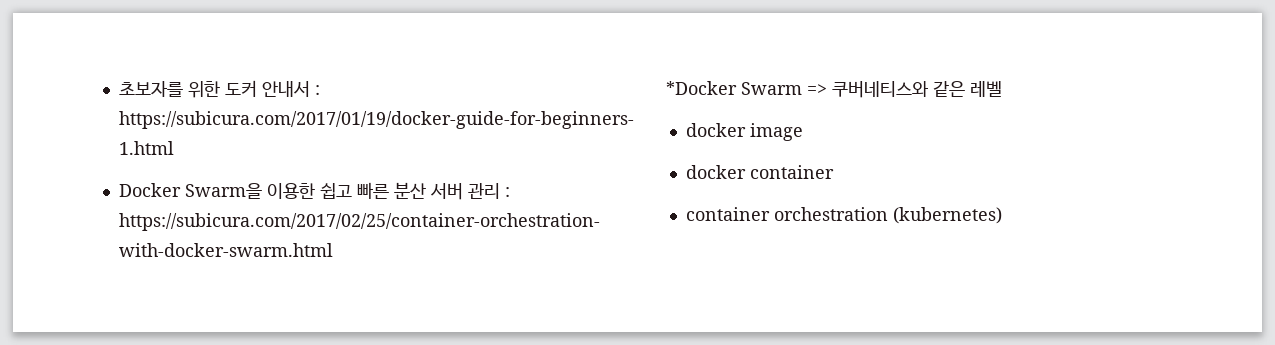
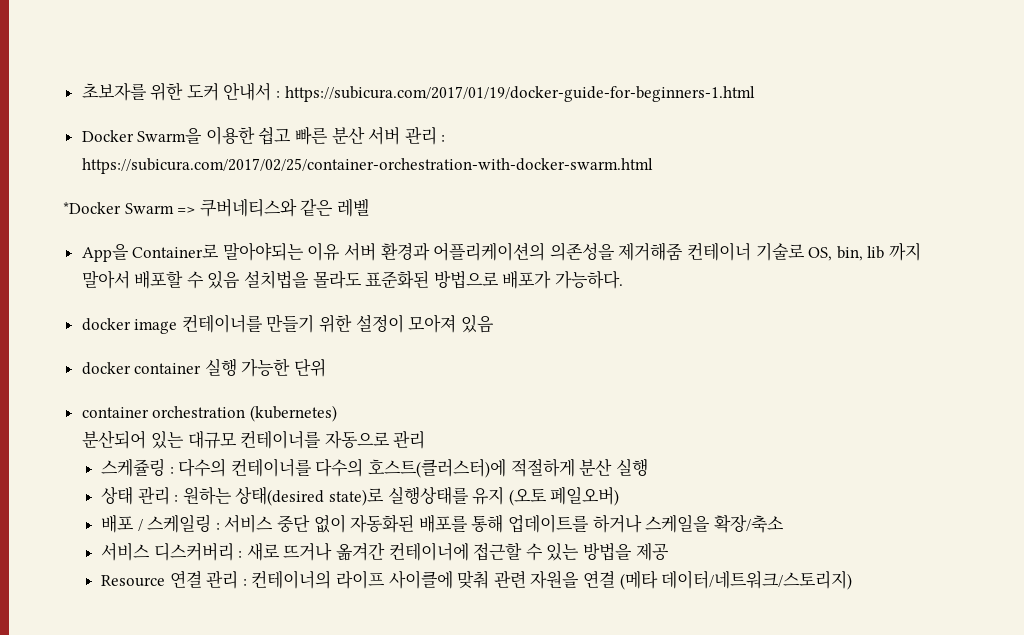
[685,123,803,141] docker image -> [81,242,921,262] [81,270,624,289] [81,314,494,334] App을 Container로 말아야되는 이유 서버 환경과 어플리케이션의 의존성을 제거해줌 컨테이너 기술로 OS, bin, lib 까지 말아서 배포할 수 있음 설치법을 몰라도 표준화된 방법으로 배포가 가능하다. // docker image 컨테이너를 만들기 위한 설정이 모아져 있음
(834, 172) none -> [204,358,327,377] 실행 가능한 단위
(1002, 215) none -> [82,430,426,449] [101,458,648,478] [101,486,620,506] [101,514,784,533] [101,542,669,561] [101,570,853,590] // 분산되어 있는 대규모 컨테이너를 자동으로 관리 // 스케쥴링 : 다수의 컨테이너를 다수의 호스트(클러스터)에 적절하게 분산 실행 // 상태 관리 : 원하는 상태(desired state)로 실행상태를 유지 (오토 페일오버) // 배포 / 스케일링 : 서비스 중단 없이 자동화된 배포를 통해 업데이트를 하거나 스케일을 확장/축소 // 서비스 디스커버리 : 새로 뜨거나 옮겨간 컨테이너에 접근할 수 있는 방법을 제공 // Resource 연결 관리 : 컨테이너의 라이프 사이클에 맞춰 관련 자원을 연결 (메타 데이터/네트워크/스토리지)

